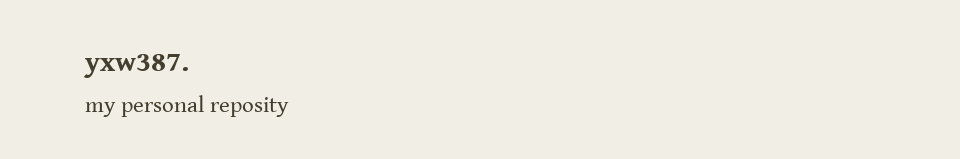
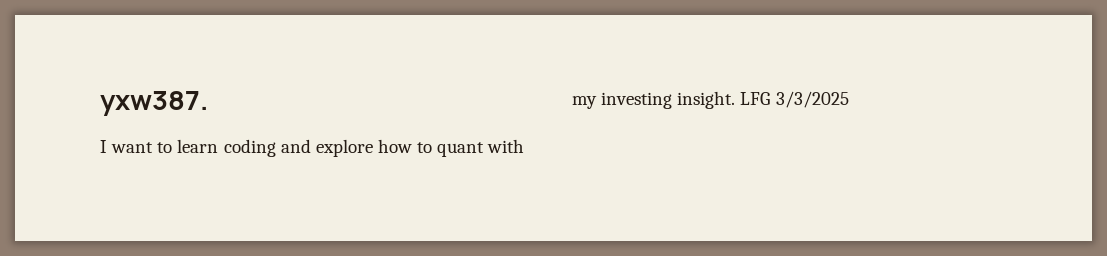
[85,95,290,117] my personal reposity -> [100,139,525,157] [572,91,849,109] I want to learn coding and explore how to quant with my investing insight. LFG 3/3/2025

